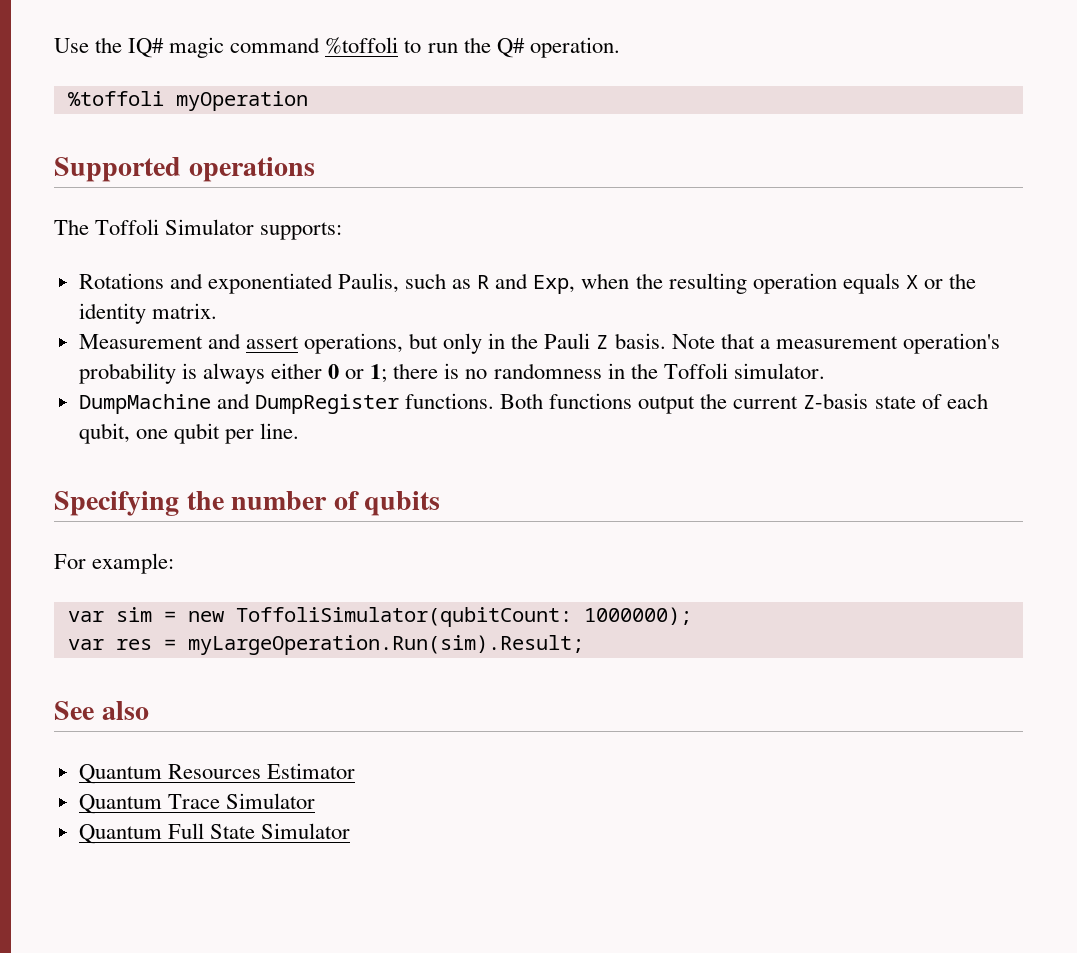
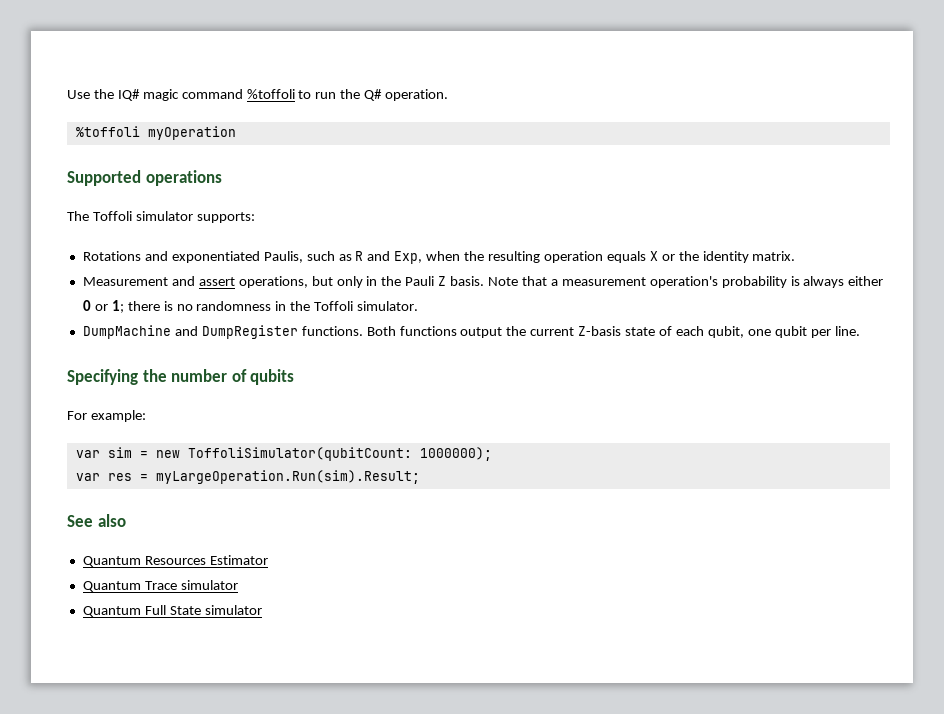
[165,219,255,235] Simulator -> [135,211,193,221] simulator
[225,793,315,809] Simulator -> [180,580,238,590] simulator
[260,823,350,839] Simulator -> [204,605,262,615] simulator

